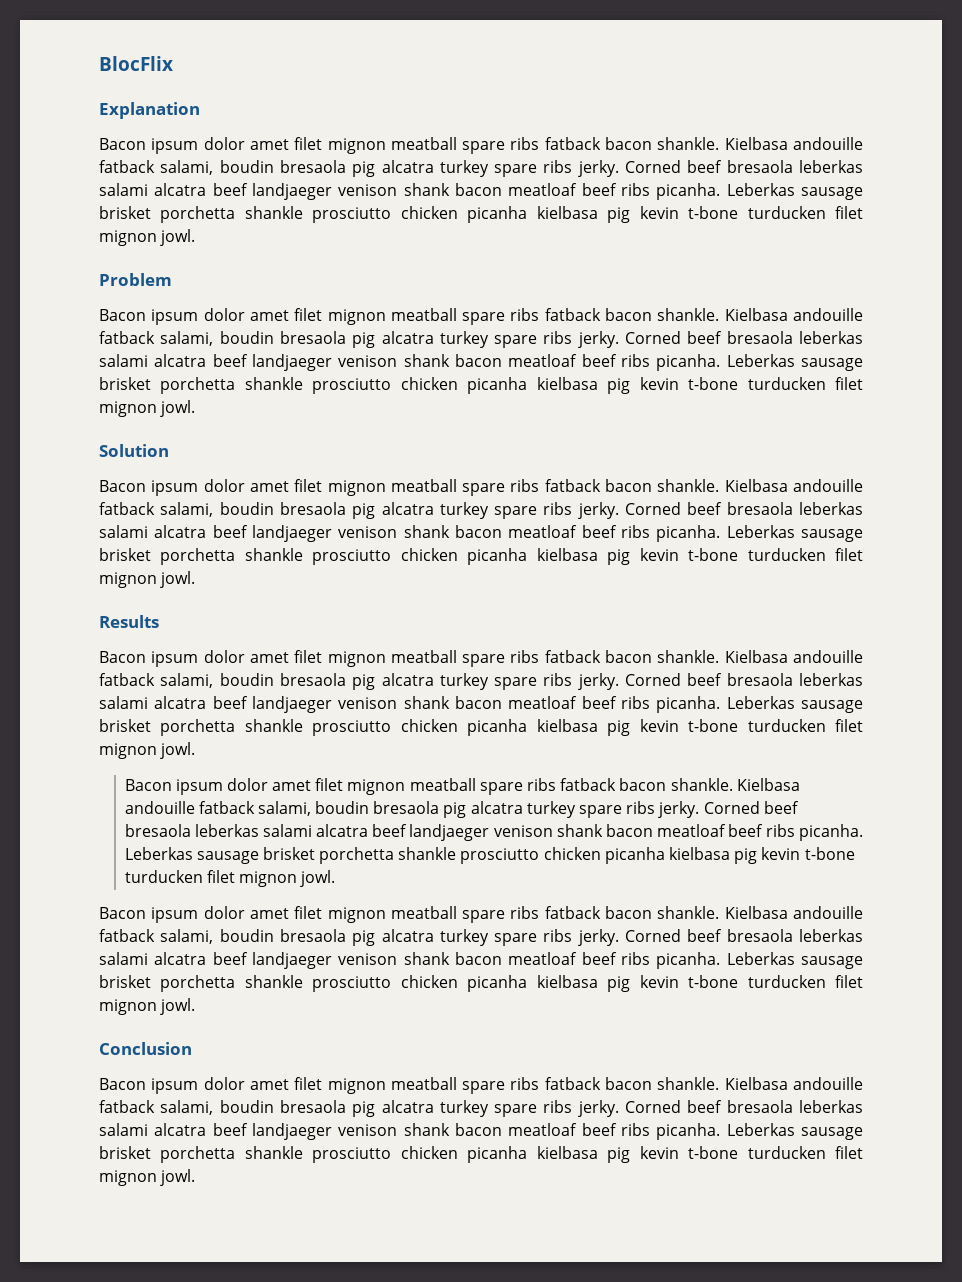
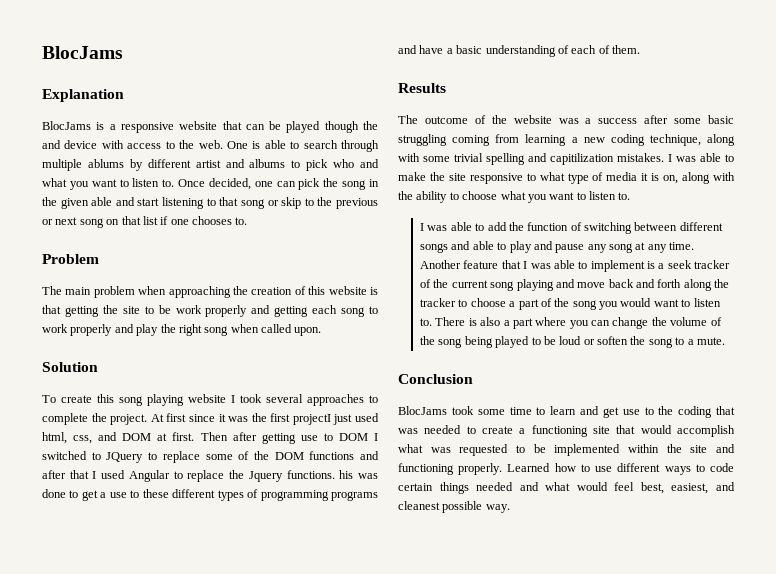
[99,56,173,71] BlocFlix -> [42,46,123,59] BlocJams
[99,137,863,154] [99,160,863,177] [99,183,864,200] [99,206,863,223] [99,229,196,246] [99,273,172,286] [99,308,863,325] [99,331,863,348] [99,354,864,371] [99,377,863,394] [99,400,196,417] [99,444,169,457] [99,479,863,496] [99,502,863,519] [99,525,864,542] [99,548,863,565] [99,571,196,588] [99,615,159,628] [99,650,863,667] [99,673,863,690] [99,696,864,713] [99,719,863,736] [99,742,196,759] [124,778,800,795] [124,801,799,818] [124,824,863,841] [124,847,855,864] [124,870,336,887] [99,906,863,923] [99,929,863,946] [99,952,864,969] [99,975,863,992] [99,998,196,1015] [99,1042,192,1055] [99,1077,863,1094] [99,1100,863,1117] [99,1123,864,1140] [99,1146,863,1163] [99,1169,196,1186] Bacon ipsum dolor amet filet mignon meatball spare ribs fatback bacon shankle. Kielbasa andouille fatback salami, boudin bresaola pig alcatra turkey spare ribs jerky. Corned beef bresaola leberkas salami alcatra beef landjaeger venison shank bacon meatloaf beef ribs picanha. Leberkas sausage brisket porchetta shankle prosciutto chicken picanha kielbasa pig kevin t-bone turducken filet mignon jowl. // Problem // Bacon ipsum dolor amet filet mignon meatball spare ribs fatback bacon shankle. Kielbasa andouille fatback salami, boudin bresaola pig alcatra turkey spare ribs jerky. Corned beef bresaola leberkas salami alcatra beef landjaeger venison shank bacon meatloaf beef ribs picanha. Leberkas sausage brisket porchetta shankle prosciutto chicken picanha kielbasa pig kevin t-bone turducken filet mignon jowl. // Solution // Bacon ipsum dolor amet filet mignon meatball spare ribs fatback bacon shankle. Kielbasa andouille fatback salami, boudin bresaola pig alcatra turkey spare ribs jerky. Corned beef bresaola leberkas salami alcatra beef landjaeger venison shank bacon meatloaf beef ribs picanha. Leberkas sausage brisket porchetta shankle prosciutto chicken picanha kielbasa pig kevin t-bone turducken filet mignon jowl. // Results // Bacon ipsum dolor amet filet mignon meatball spare ribs fatback bacon shankle. Kielbasa andouille fatback salami, boudin bresaola pig alcatra turkey spare ribs jerky. Corned beef bresaola leberkas salami alcatra beef landjaeger venison shank bacon meatloaf beef ribs picanha. Leberkas sausage brisket porchetta shankle prosciutto chicken picanha kielbasa pig kevin t-bone turducken filet mignon jowl. // Bacon ipsum dolor amet filet mignon meatball spare ribs fatback bacon shankle. Kielbasa andouille fatback salami, boudin bresaola pig alcatra turkey spare ribs jerky. Corned beef bresaola leberkas salami alcatra beef landjaeger venison shank bacon meatloaf beef ribs picanha. Leberkas sausage brisket porchetta shankle prosciutto chicken picanha kielbasa pig kevin t-bone turducken filet mignon jowl. // Bacon ipsum dolor amet filet mignon meatball spare ribs fatback bacon shankle. Kielbasa andouille fatback salami, boudin bresaola pig alcatra turkey spare ribs jerky. Corned beef bresaola leberkas salami alcatra beef landjaeger venison shank bacon meatloaf beef ribs picanha. Leberkas sausage brisket porchetta shankle prosciutto chicken picanha kielbasa pig kevin t-bone turducken filet mignon jowl. // Conclusion // Bacon ipsum dolor amet filet mignon meatball spare ribs fatback bacon shankle. Kielbasa andouille fatback salami, boudin bresaola pig alcatra turkey spare ribs jerky. Corned beef bresaola leberkas salami alcatra beef landjaeger venison shank bacon meatloaf beef ribs picanha. Leberkas sausage brisket porchetta shankle prosciutto chicken picanha kielbasa pig kevin t-bone turducken filet mignon jowl. -> [42,121,379,133] [42,140,379,152] [42,159,379,171] [42,178,380,190] [42,197,379,209] [42,216,248,228] [42,254,99,264] [42,286,378,298] [42,305,379,317] [42,324,322,336] [42,362,98,372] [42,394,378,406] [42,413,379,425] [42,432,378,444] [42,451,379,463] [42,470,378,482] [42,489,379,501] [398,45,640,57] [398,83,446,93] [398,115,734,124] [398,134,735,146] [398,153,734,165] [398,172,735,184] [398,191,631,203] [420,222,723,234] [420,241,695,253] [420,260,731,272] [420,279,730,291] [420,298,721,310] [420,317,722,329] [420,336,725,348] [398,374,473,384] [398,406,735,418] [398,425,735,437] [398,444,735,456] [398,463,734,475] [398,482,735,494] [398,501,510,513] BlocJams is a responsive website that can be played though the and device with access to the web. One is able to search through multiple ablums by different artist and albums to pick who and what you want to listen to. Once decided, one can pick the song in the given able and start listening to that song or skip to the previous or next song on that list if one chooses to. // Problem // The main problem when approaching the creation of this website is that getting the site to be work properly and getting each song to work properly and play the right song when called upon. // Solution // To create this song playing website I took several approaches to complete the project. At first since it was the first projectI just used html, css, and DOM at first. Then after getting use to DOM I switched to JQuery to replace some of the DOM functions and after that I used Angular to replace the Jquery functions. his was done to get a use to these different types of programming programs and have a basic understanding of each of them. // Results // The outcome of the website was a success after some basic struggling coming from learning a new coding technique, along with some trivial spelling and capitilization mistakes. I was able to make the site responsive to what type of media it is on, along with the ability to choose what you want to listen to. // I was able to add the function of switching between different songs and able to play and pause any song at any time. Another feature that I was able to implement is a seek tracker of the current song playing and move back and forth along the tracker to choose a part of the song you would want to listen to. There is also a part where you can change the volume of the song being played to be loud or soften the song to a mute. // Conclusion // BlocJams took some time to learn and get use to the coding that was needed to create a functioning site that would accomplish what was requested to be implemented within the site and functioning properly. Learned how to use different ways to code certain things needed and what would feel best, easiest, and cleanest possible way.

